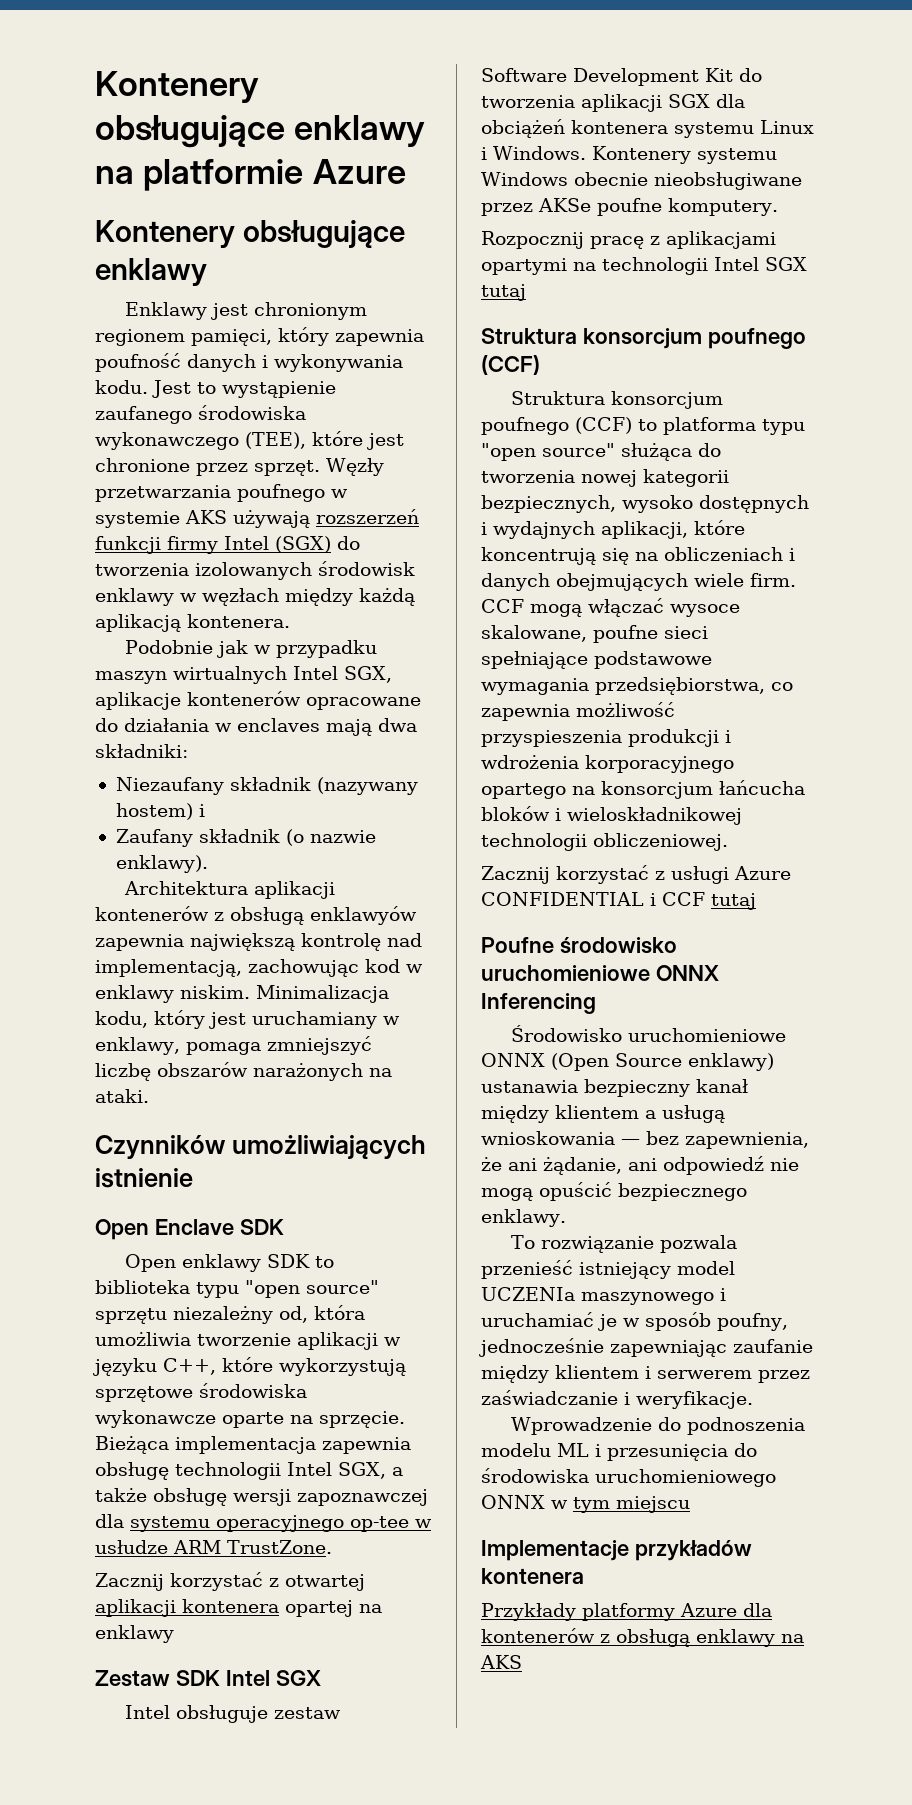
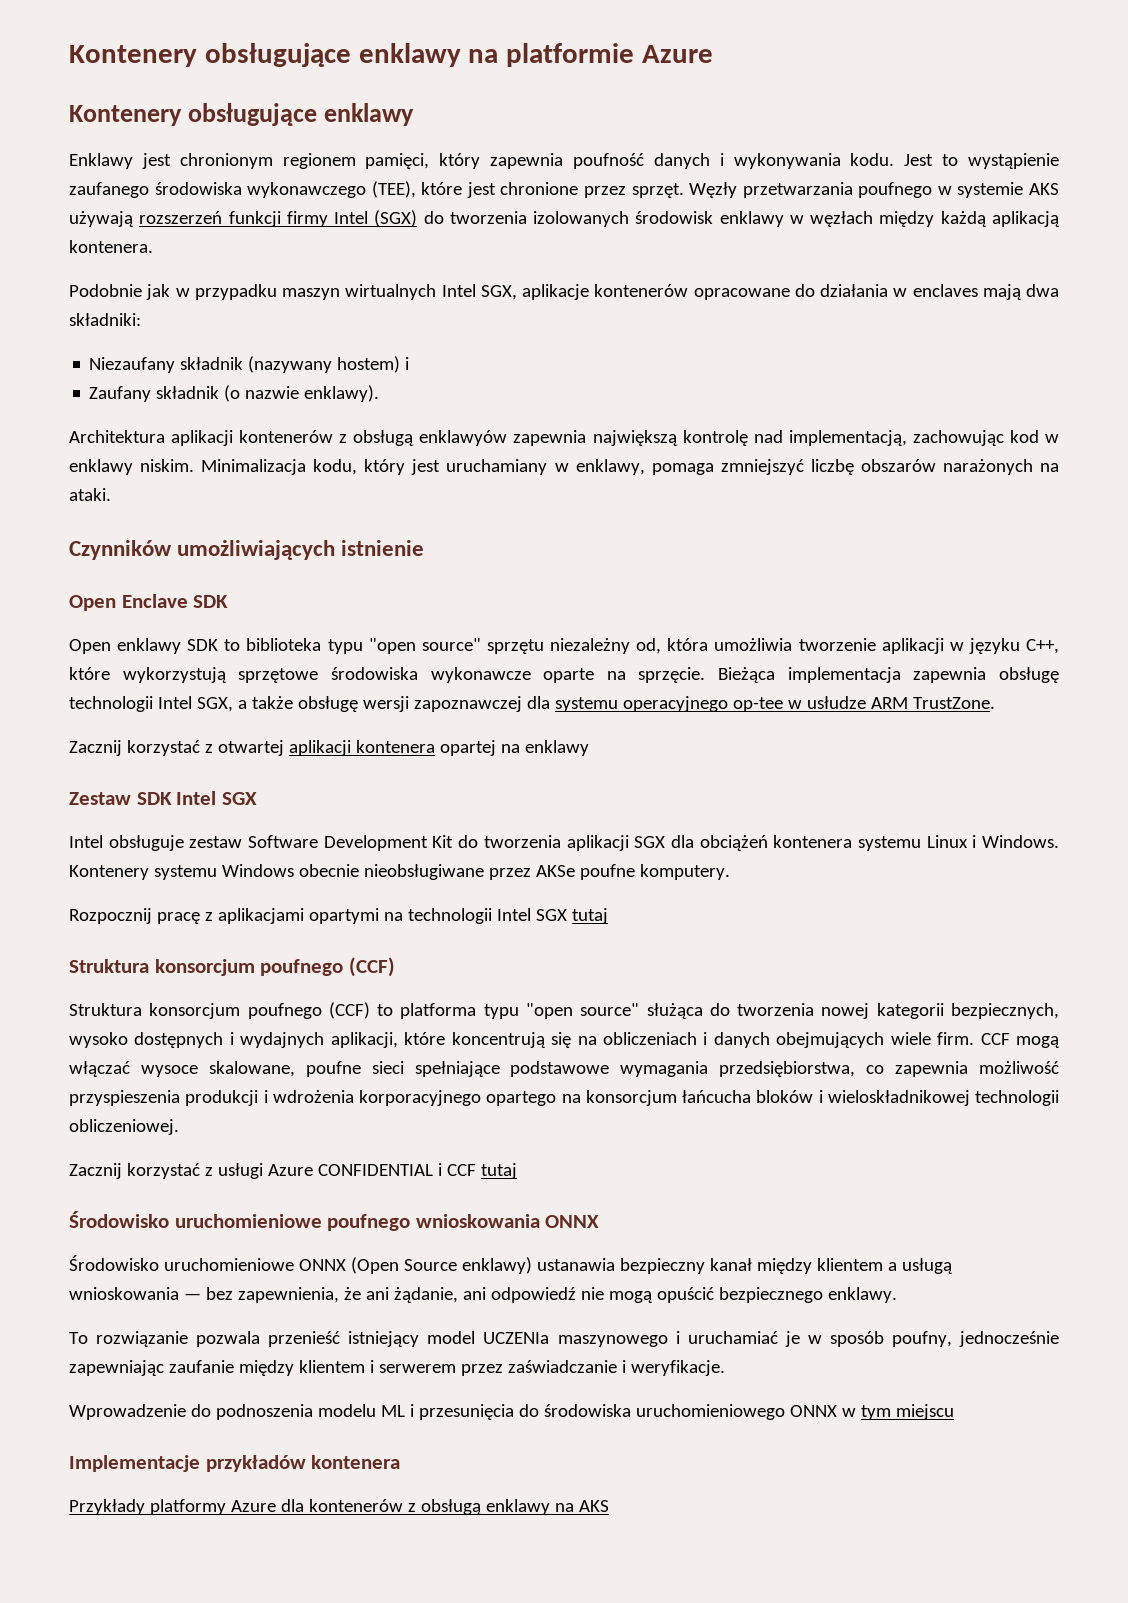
[481,937,677,954] [481,965,719,981] [481,993,596,1014] Poufne środowisko uruchomieniowe ONNX Inferencing -> [69,1211,600,1231] Środowisko uruchomieniowe poufnego wnioskowania ONNX

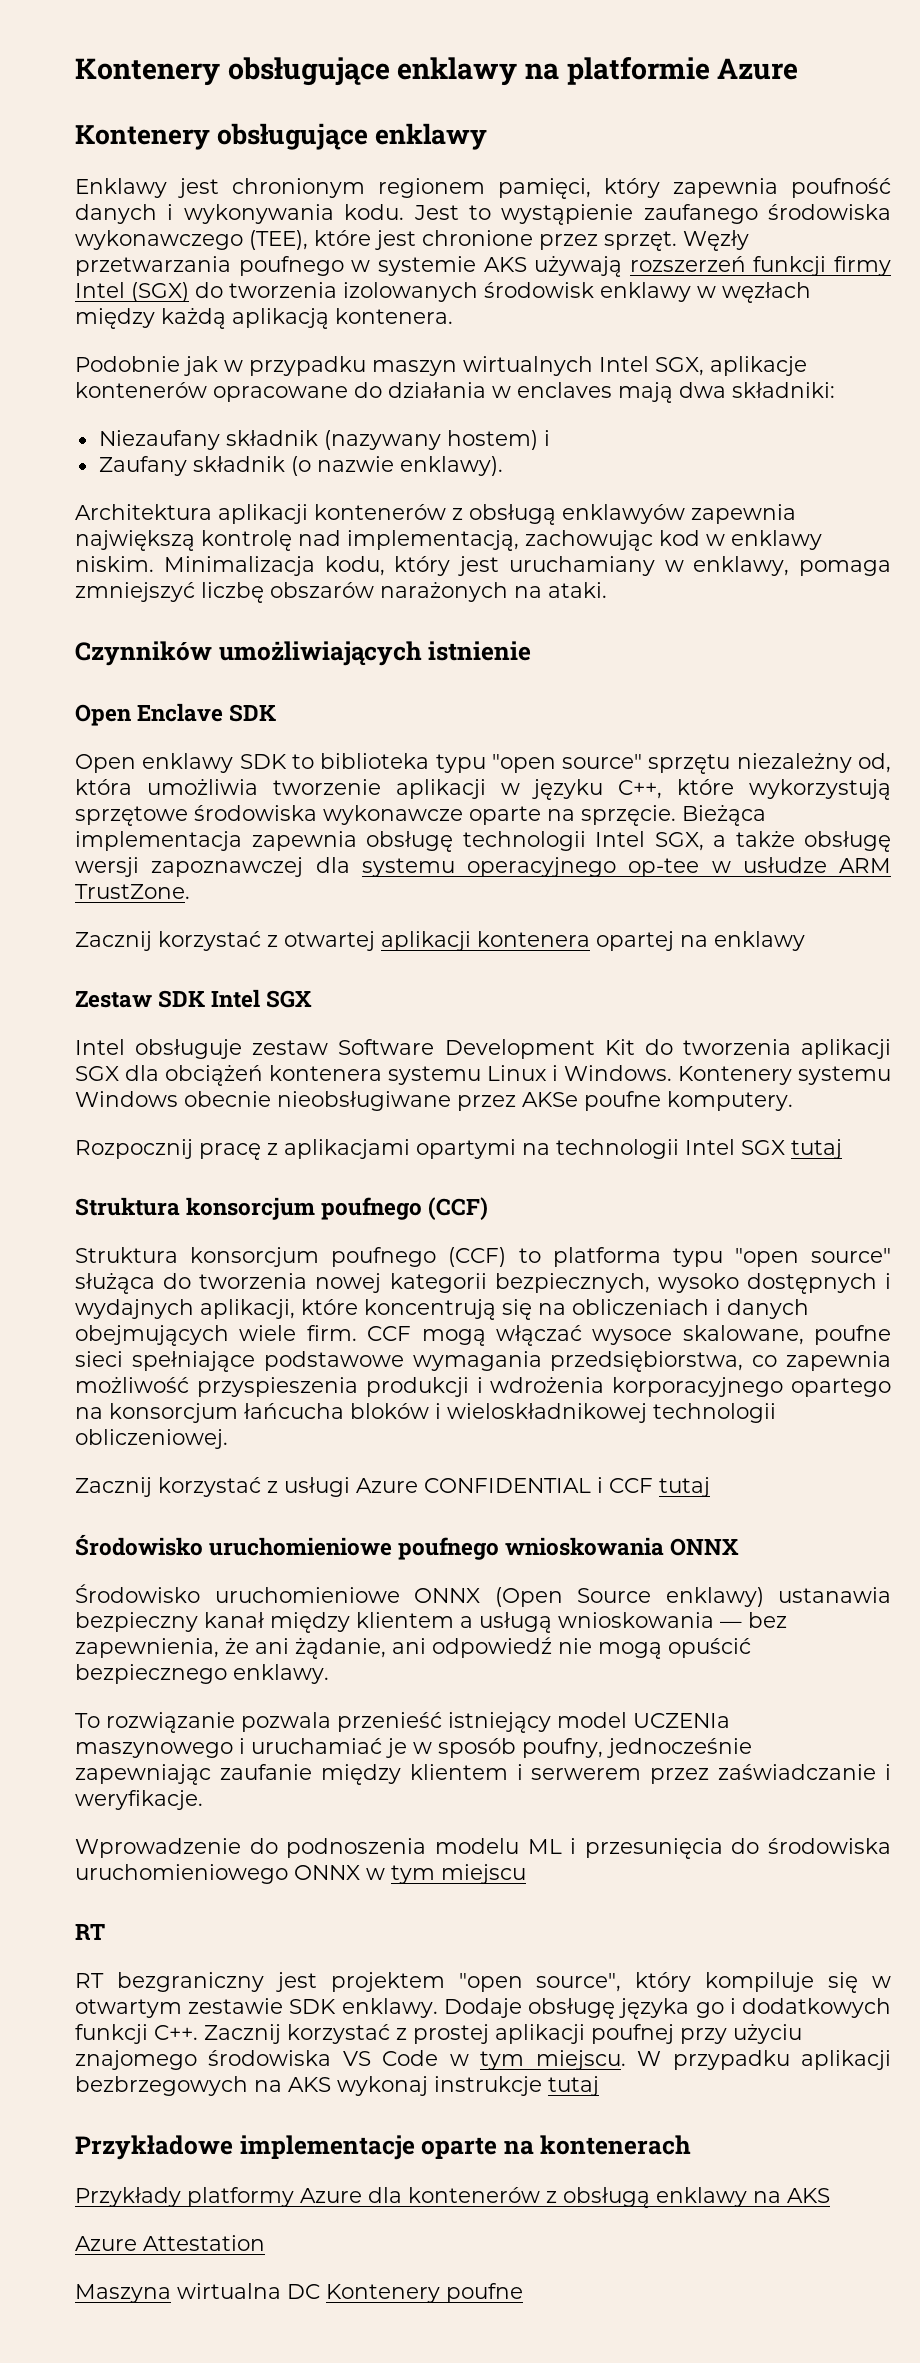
[69,1455,401,1472] Implementacje przykładów kontenera -> [75,1924,105,1940] [75,1972,892,1993] [75,1998,891,2019] [75,2023,802,2044] [75,2050,892,2070] [75,2076,599,2096] [75,2135,692,2160] RT // RT bezgraniczny jest projektem "open source", który kompiluje się w otwartym zestawie SDK enklawy. Dodaje obsługę języka go i dodatkowych funkcji C++. Zacznij korzystać z prostej aplikacji poufnej przy użyciu znajomego środowiska VS Code w tym miejscu. W przypadku aplikacji bezbrzegowych na AKS wykonaj instrukcje tutaj // Przykładowe implementacje oparte na kontenerach
(609, 1506) none -> [75,2235,265,2251] [75,2283,523,2303] // Azure Attestation // Maszyna wirtualna DC Kontenery poufne

